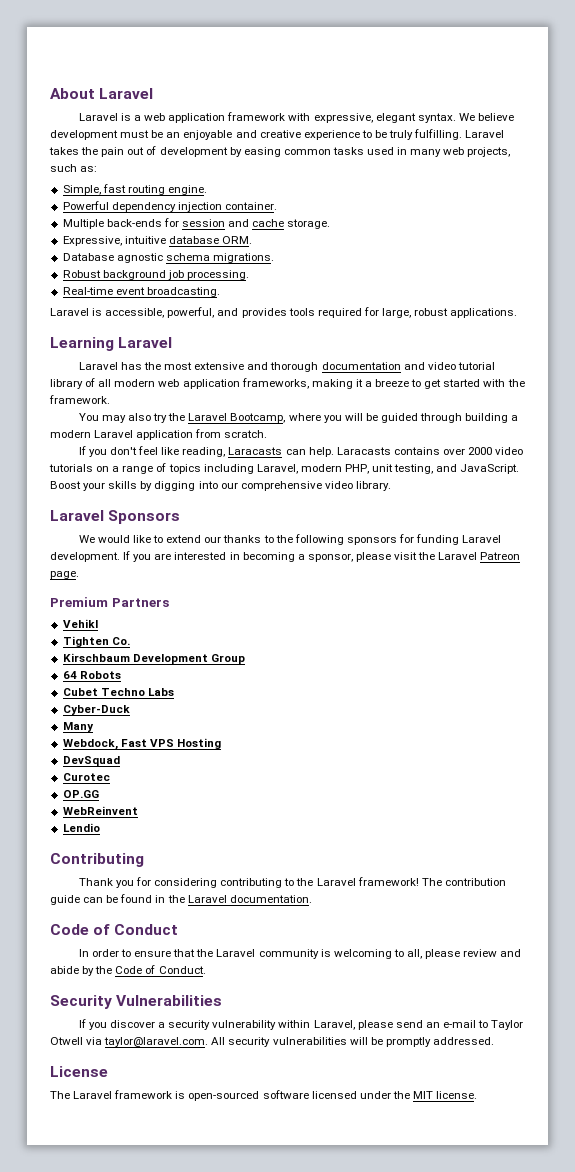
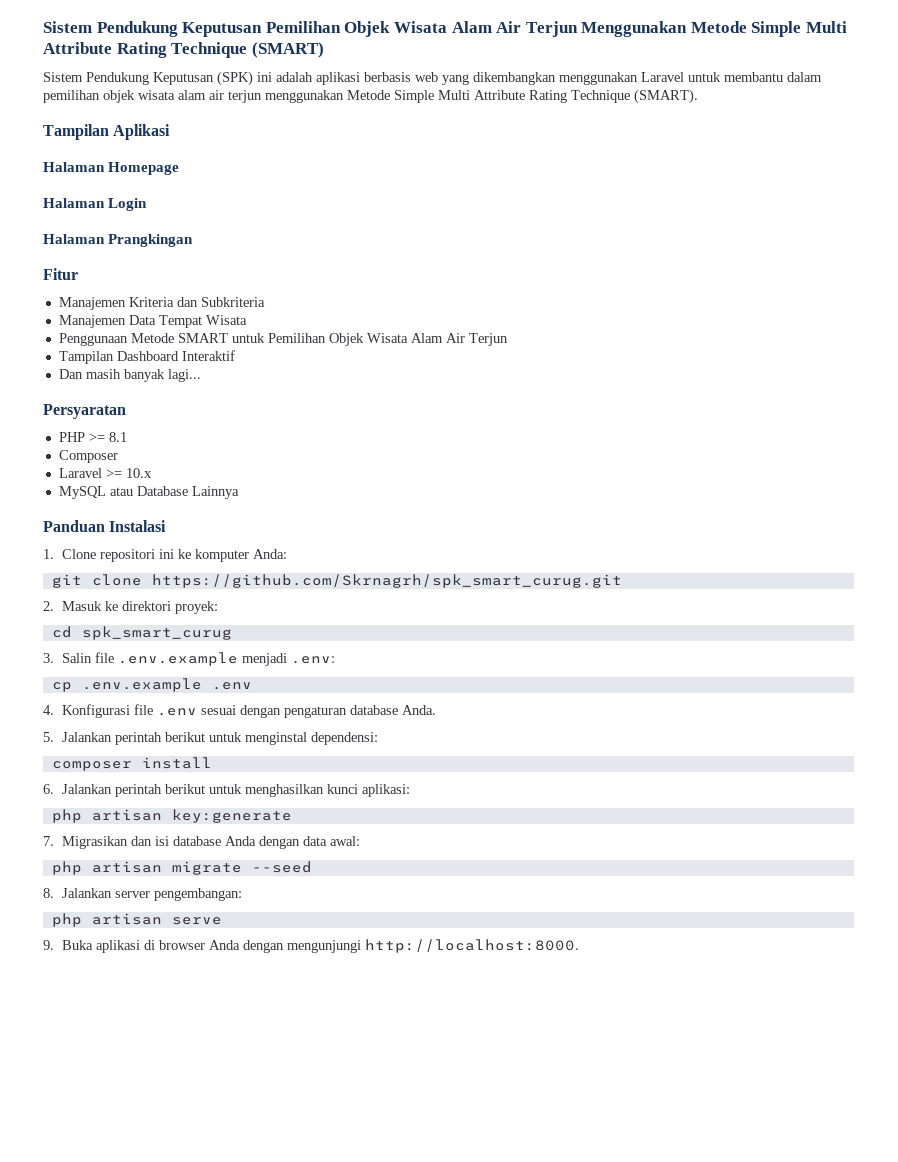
[50,88,154,99] [78,112,514,123] [50,129,505,140] [49,146,511,157] [50,164,98,172] [62,184,207,195] [62,201,277,212] [62,218,331,229] [62,236,252,246] [62,253,274,263] [62,270,249,280] [62,287,220,297] [50,307,518,318] [50,337,173,351] [78,362,495,372] [50,378,525,389] [49,395,110,404] [78,413,519,423] [50,429,268,440] [78,446,524,457] [49,463,520,474] [50,481,391,491] [50,510,181,524] [78,534,502,545] [50,551,521,562] [50,571,79,579] [50,597,169,607] [62,619,98,628] [62,636,130,647] [62,653,245,664] [62,671,121,679] [62,688,174,696] [62,705,130,715] [62,722,94,732] [62,738,221,750] [62,756,120,766] [62,773,110,781] [62,790,99,798] [62,806,138,815] [62,823,100,832] [50,853,144,867] [78,877,506,888] [50,894,312,905] [50,924,179,935] [78,949,522,959] [50,965,206,976] [50,995,223,1009] [78,1019,524,1030] [50,1037,494,1047] [50,1066,108,1077] [50,1090,478,1101] About Laravel // Laravel is a web application framework with expressive, elegant syntax. We believe development must be an enjoyable and creative experience to be truly fulfilling. Laravel takes the pain out of development by easing common tasks used in many web projects, such as: // Simple, fast routing engine. // Powerful dependency injection container. // Multiple back-ends for session and cache storage. // Expressive, intuitive database ORM. // Database agnostic schema migrations. // Robust background job processing. // Real-time event broadcasting. // Laravel is accessible, powerful, and provides tools required for large, robust applications. // Learning Laravel // Laravel has the most extensive and thorough documentation and video tutorial library of all modern web application frameworks, making it a breeze to get started with the framework. // You may also try the Laravel Bootcamp, where you will be guided through building a modern Laravel application from scratch. // If you don't feel like reading, Laracasts can help. Laracasts contains over 2000 video tutorials on a range of topics including Laravel, modern PHP, unit testing, and JavaScript. Boost your skills by digging into our comprehensive video library. // Laravel Sponsors // We would like to extend our thanks to the following sponsors for funding Laravel development. If you are interested in becoming a sponsor, please visit the Laravel Patreon page. // Premium Partners // Vehikl // Tighten Co. // Kirschbaum Development Group // 64 Robots // Cubet Techno Labs // Cyber-Duck // Many // Webdock, Fast VPS Hosting // DevSquad // Curotec // OP.GG // WebReinvent // Lendio // Contributing // Thank you for considering contributing to the Laravel framework! The contribution guide can be found in the Laravel documentation. // Code of Conduct // In order to ensure that the Laravel community is welcoming to all, please review and abide by the Code of Conduct. // Security Vulnerabilities // If you discover a security vulnerability within Laravel, please send an e-mail to Taylor Otwell via taylor@laravel.com. All security vulnerabilities will be promptly addressed. // License // The Laravel framework is open-sourced software licensed under the MIT license. -> [43,21,848,37] [43,42,324,58] [43,71,822,86] [43,89,698,104] [43,124,171,140] [43,162,180,175] [43,198,148,211] [43,234,194,247] [43,268,78,280] [58,297,265,310] [58,315,247,328] [58,333,508,346] [58,350,235,364] [58,369,201,382] [43,404,126,419] [58,432,127,442] [58,450,118,463] [58,468,152,478] [58,486,239,499] [43,520,167,532] [43,549,287,562] [51,574,622,588] [43,601,218,614] [51,626,232,640] [43,652,335,666] [51,678,252,692] [43,704,436,718] [43,732,378,745] [51,757,212,771] [43,784,410,797] [51,809,292,823] [43,836,360,849] [51,861,312,875] [43,888,242,901] [51,913,222,927] [43,939,579,953] Sistem Pendukung Keputusan Pemilihan Objek Wisata Alam Air Terjun Menggunakan Metode Simple Multi Attribute Rating Technique (SMART) // Sistem Pendukung Keputusan (SPK) ini adalah aplikasi berbasis web yang dikembangkan menggunakan Laravel untuk membantu dalam pemilihan objek wisata alam air terjun menggunakan Metode Simple Multi Attribute Rating Technique (SMART). // Tampilan Aplikasi // Halaman Homepage // Halaman Login // Halaman Prangkingan // Fitur // Manajemen Kriteria dan Subkriteria // Manajemen Data Tempat Wisata // Penggunaan Metode SMART untuk Pemilihan Objek Wisata Alam Air Terjun // Tampilan Dashboard Interaktif // Dan masih banyak lagi... // Persyaratan // PHP >= 8.1 // Composer // Laravel >= 10.x // MySQL atau Database Lainnya // Panduan Instalasi // 1. Clone repositori ini ke komputer Anda: // git clone https://github.com/Skrnagrh/spk_smart_curug.git // 2. Masuk ke direktori proyek: // cd spk_smart_curug // 3. Salin file .env.example menjadi .env: // cp .env.example .env // 4. Konfigurasi file .env sesuai dengan pengaturan database Anda. // 5. Jalankan perintah berikut untuk menginstal dependensi: // composer install // 6. Jalankan perintah berikut untuk menghasilkan kunci aplikasi: // php artisan key:generate // 7. Migrasikan dan isi database Anda dengan data awal: // php artisan migrate --seed // 8. Jalankan server pengembangan: // php artisan serve // 9. Buka aplikasi di browser Anda dengan mengunjungi http://localhost:8000.

